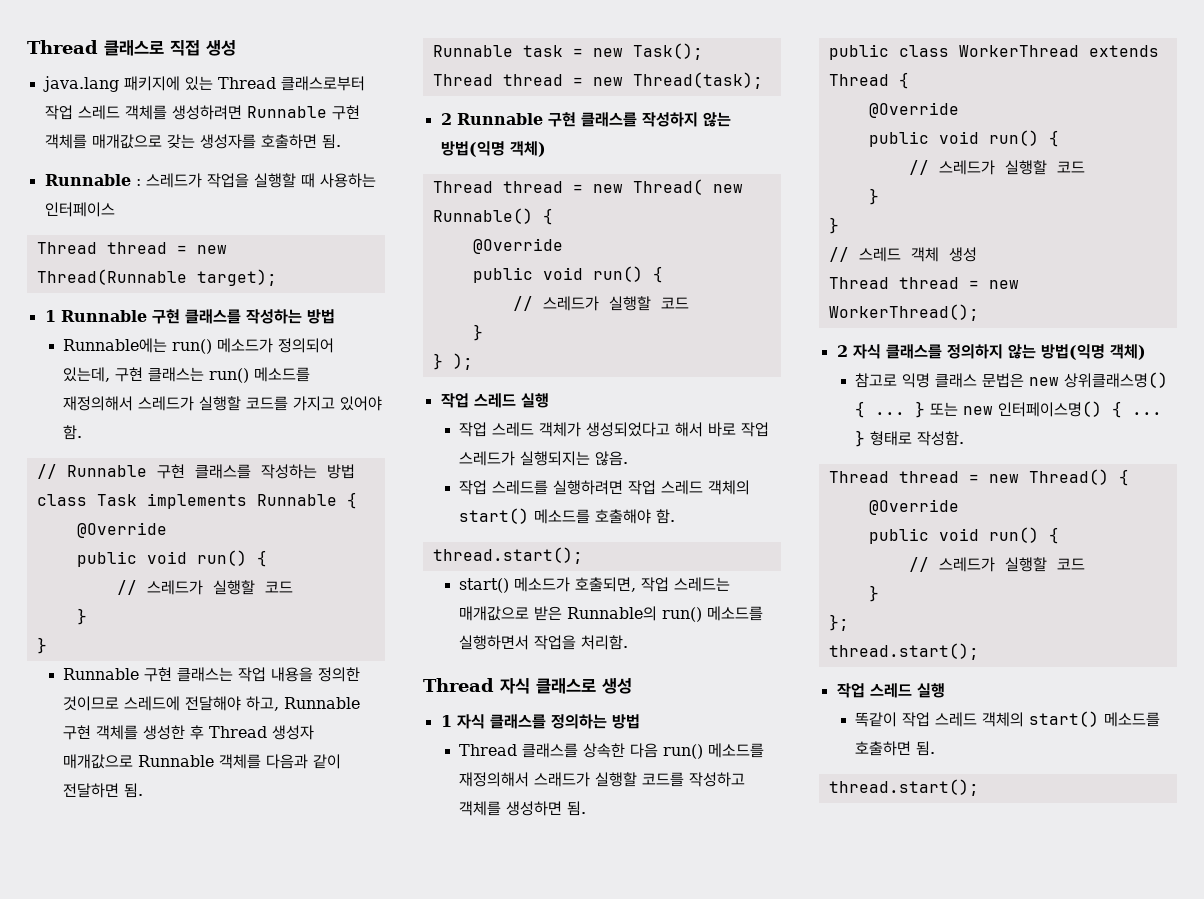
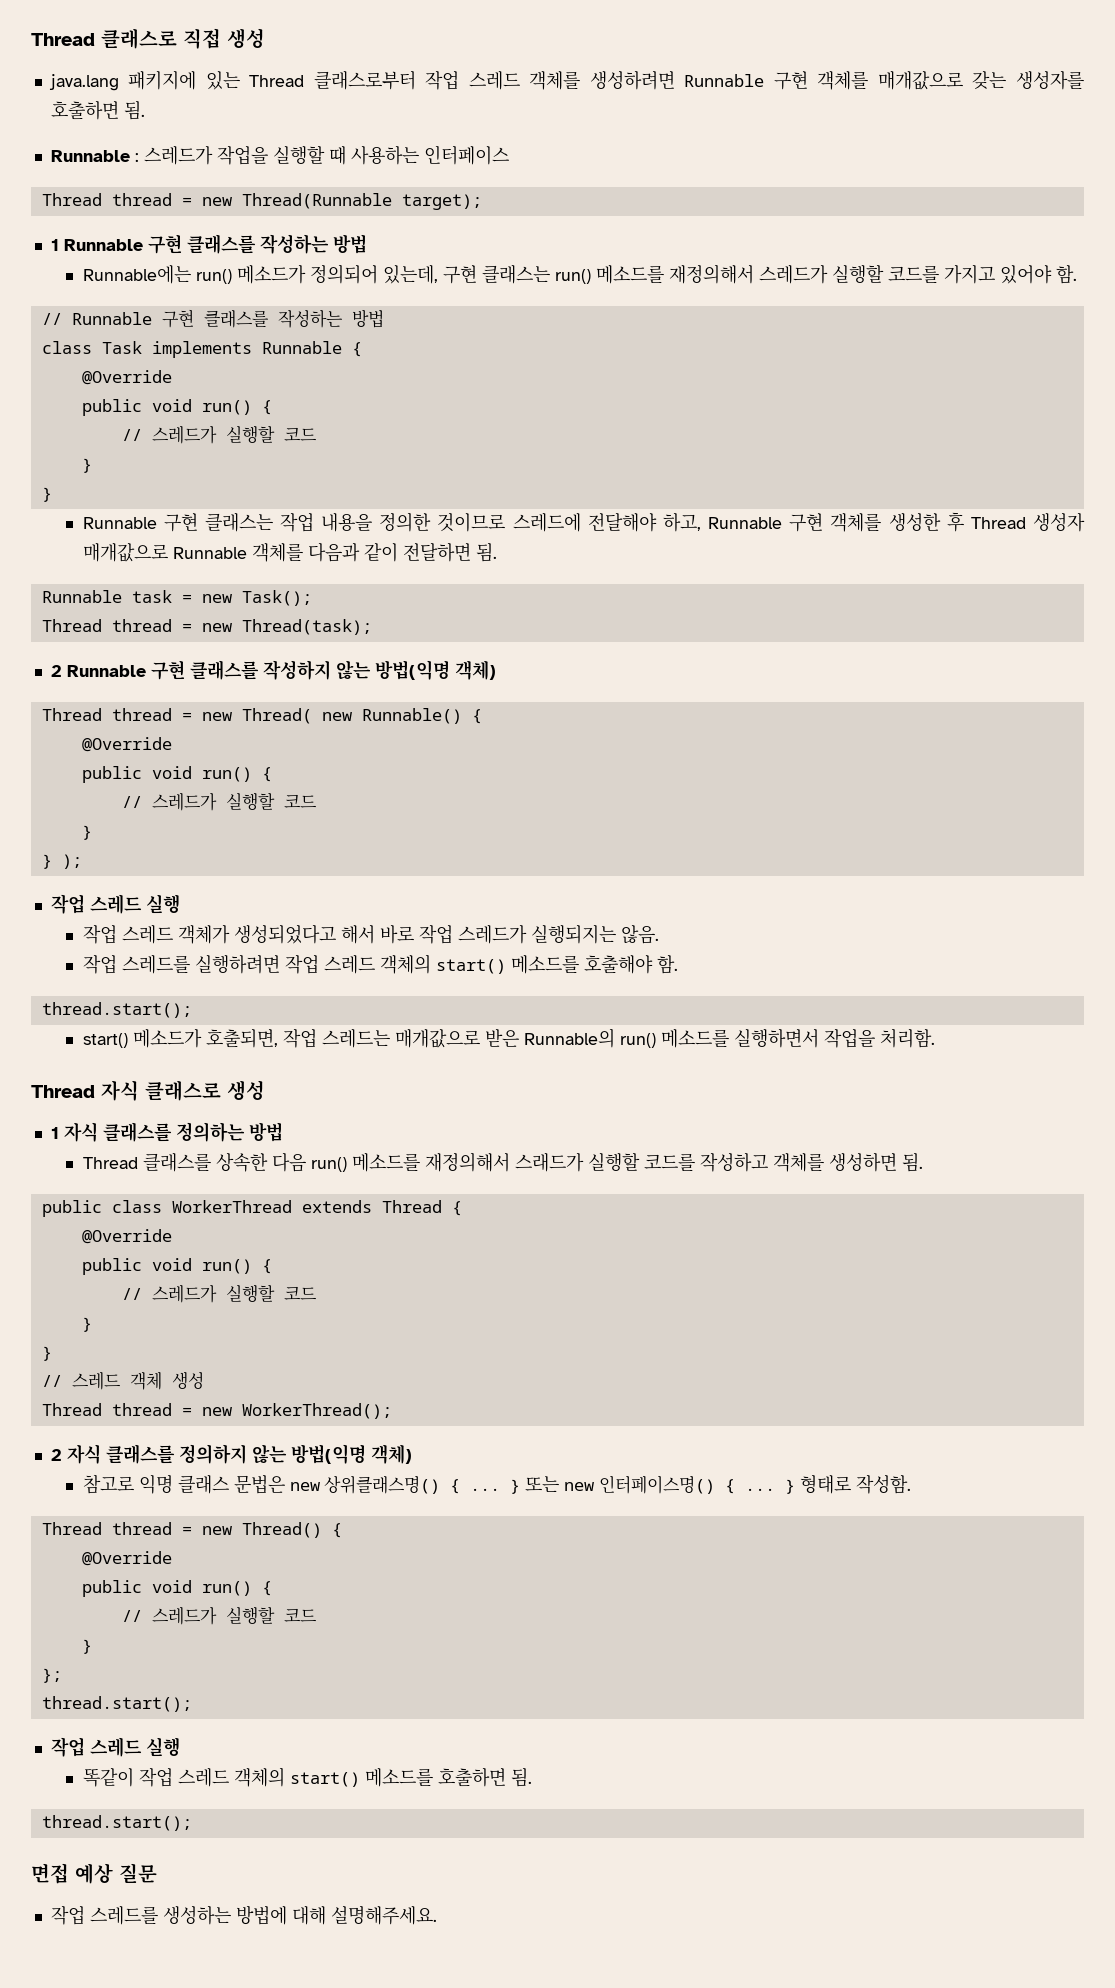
(979, 787) none -> [31,1863,157,1884] [50,1905,437,1925] // 면접 예상 질문 // 작업 스레드를 생성하는 방법에 대해 설명해주세요.

